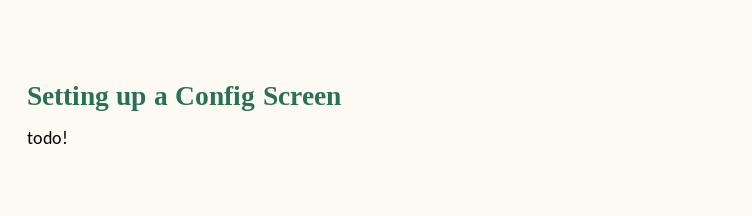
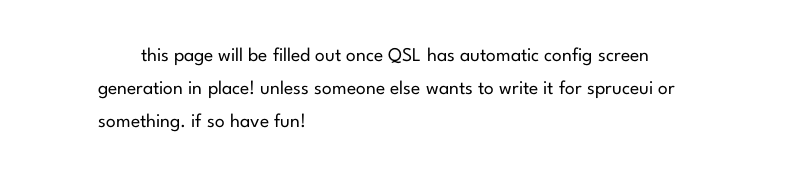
[27,86,341,111] [27,131,68,144] Setting up a Config Screen // todo! -> [140,47,649,66] [98,80,676,99] [98,113,307,132] this page will be filled out once QSL has automatic config screen generation in place! unless someone else wants to write it for spruceui or something. if so have fun!

